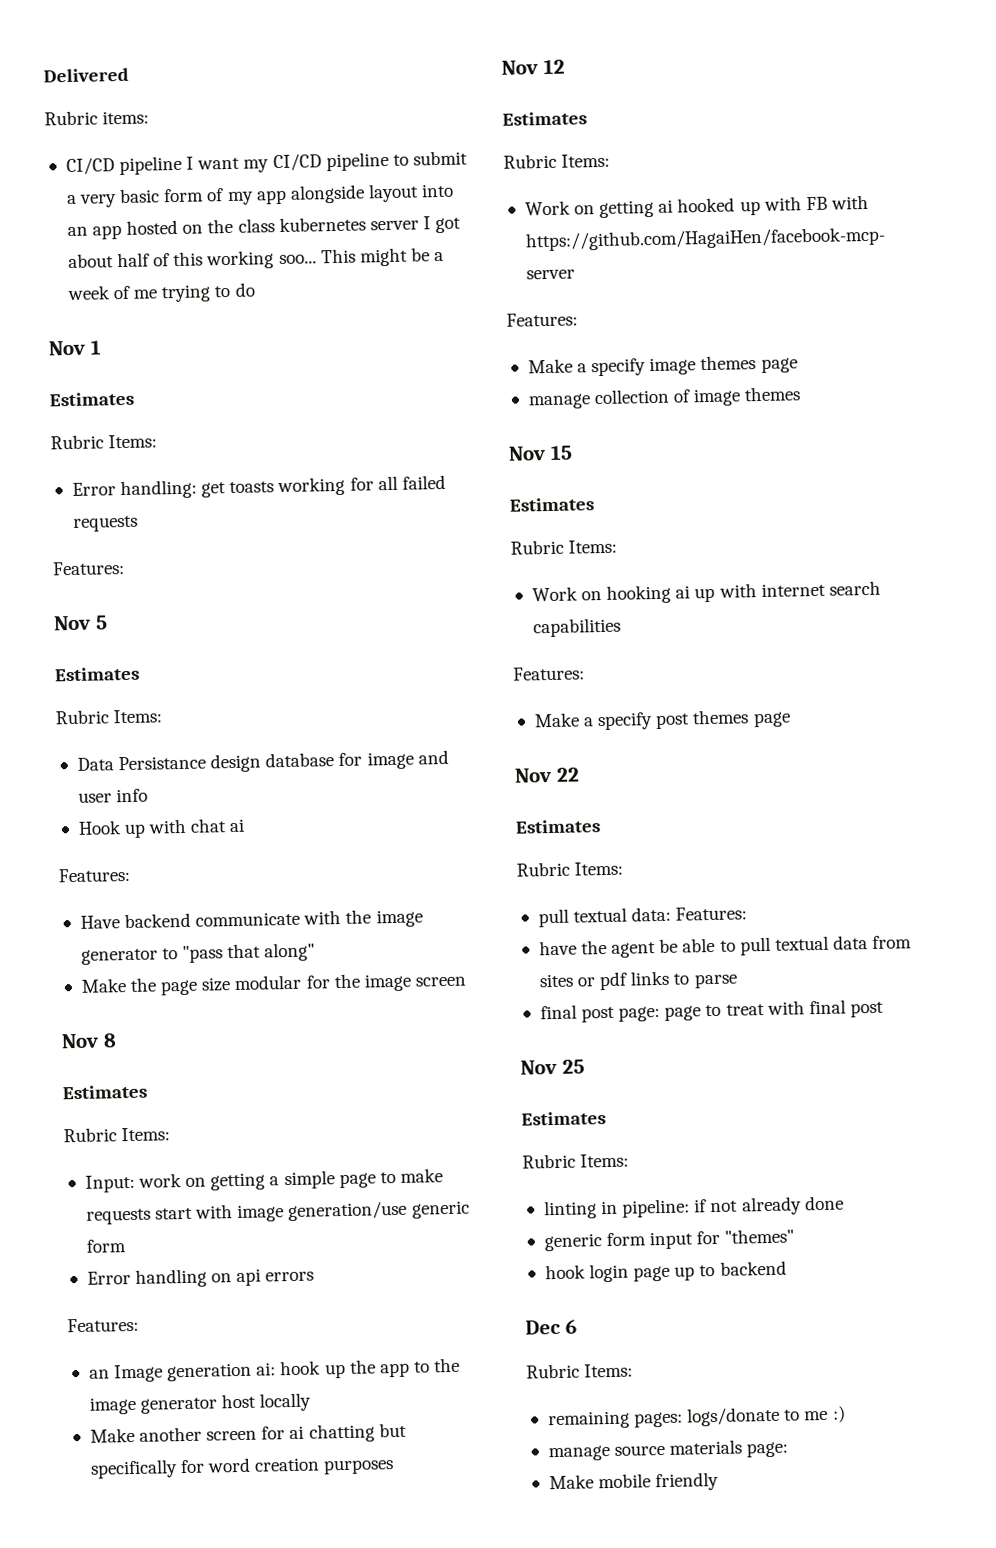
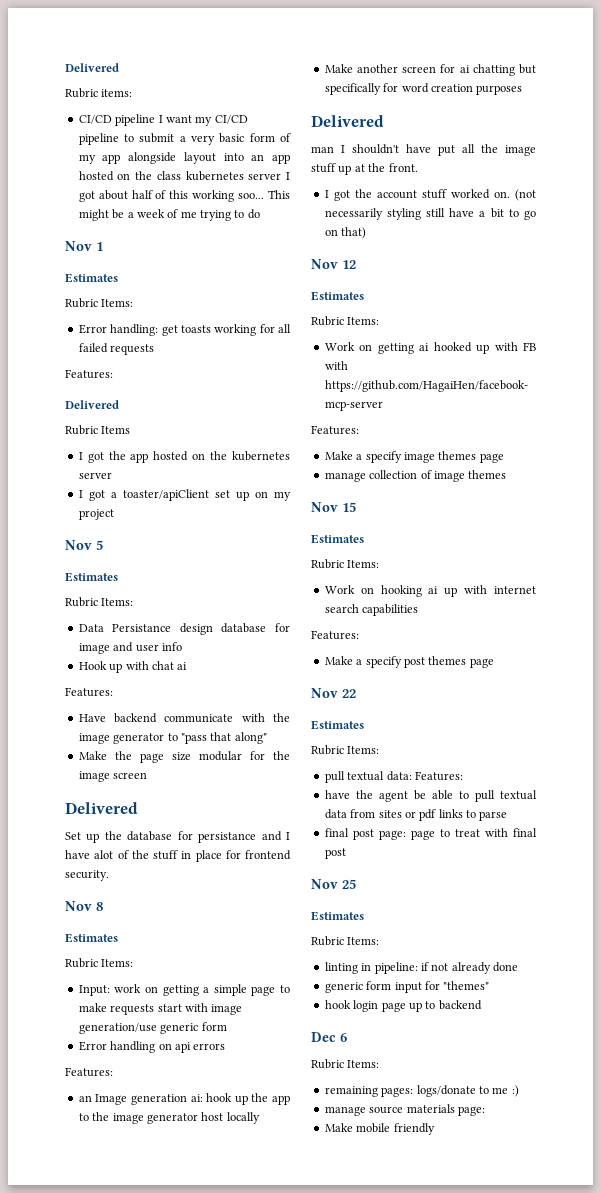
(125, 568) none -> [65,400,119,409] [65,425,131,435] [78,451,290,463] [78,472,112,479] [78,489,291,501] [78,509,114,520] // Delivered // Rubric Items // I got the app hosted on the kubernetes server // I got a toaster/apiClient set up on my project
(466, 981) none -> [65,802,138,814] [65,831,290,843] [65,850,291,862] [65,870,109,881] // Delivered // Set up the database for persistance and I have alot of the stuff in place for frontend security.
(395, 1467) none -> [311,115,384,127] [311,144,536,156] [311,163,418,175] [324,189,536,201] [324,208,536,220] [324,227,367,239] // Delivered // man I shouldn't have put all the image stuff up at the front. // I got the account stuff worked on. (not necessarily styling still have a bit to go on that)

